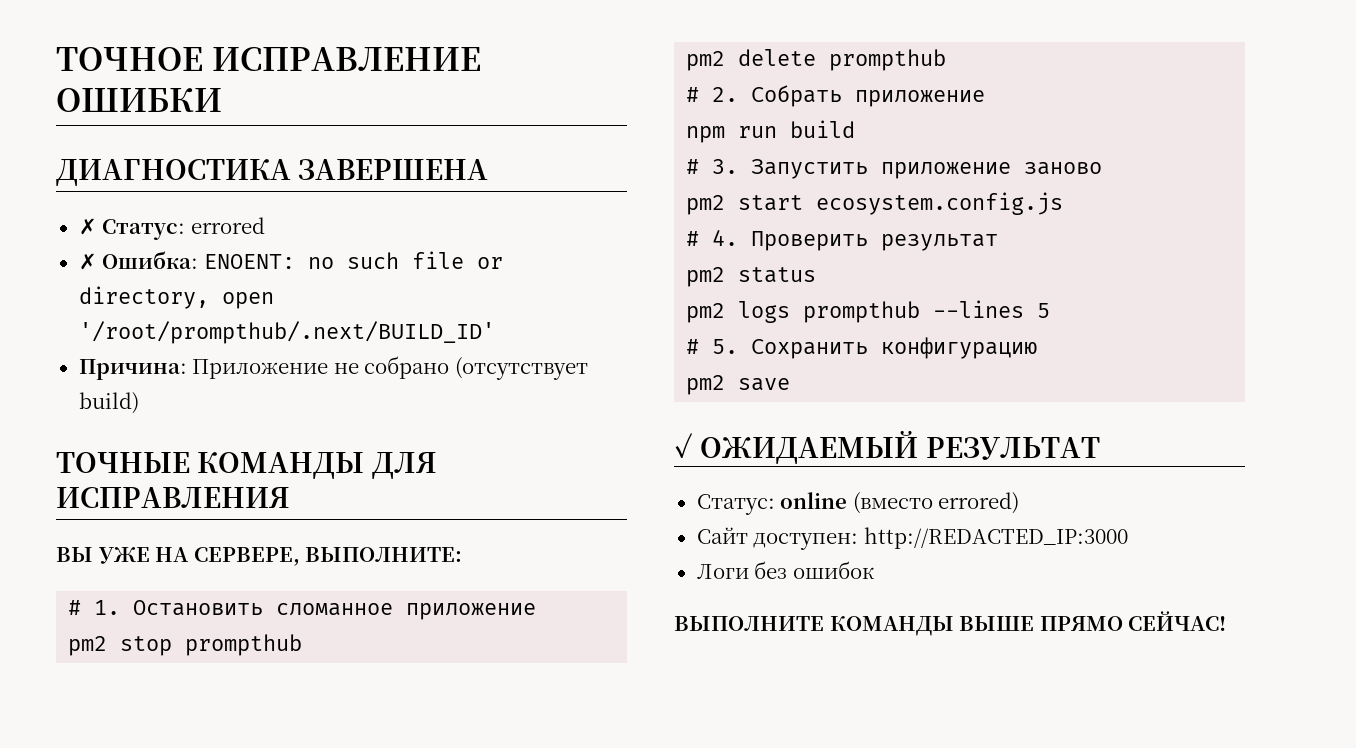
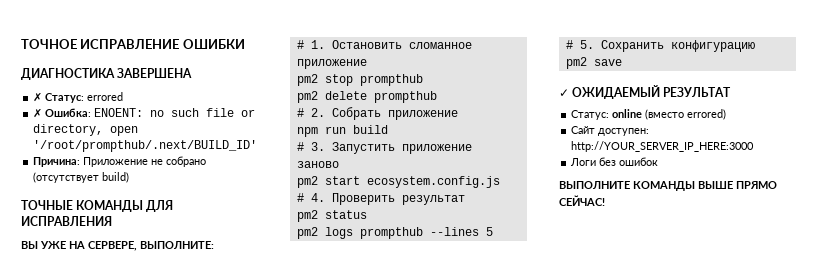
[863,527,1128,549] http://REDACTED_IP:3000 -> [571,141,755,152] http://YOUR_SERVER_IP_HERE:3000

